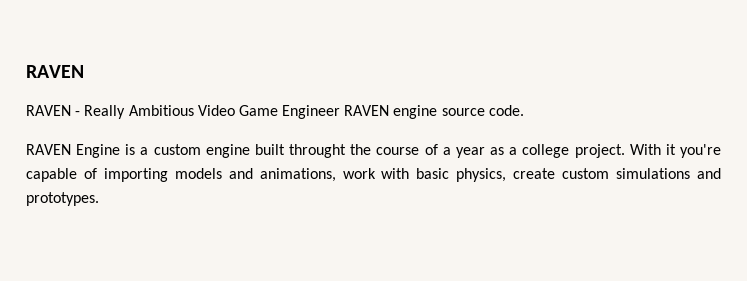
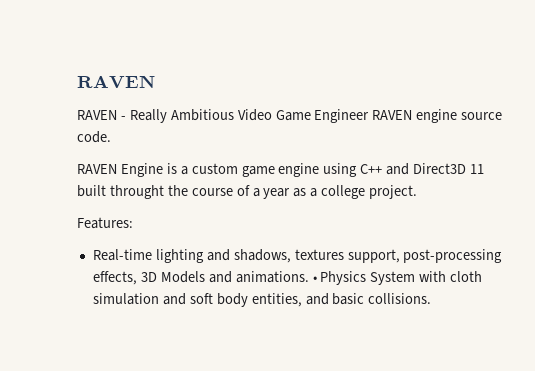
[205,144,250,158] engine -> [241,163,485,177] game engine using C++ and Direct3D 11
[629,144,721,158] [26,168,721,182] [26,192,99,206] With it you're capable of importing models and animations, work with basic physics, create custom simulations and prototypes. -> [77,217,133,229] [92,249,503,263] [92,271,483,285] [92,293,432,307] // Features: // Real-time lighting and shadows, textures support, post-processing effects, 3D Models and animations. • Physics System with cloth simulation and soft body entities, and basic collisions.

